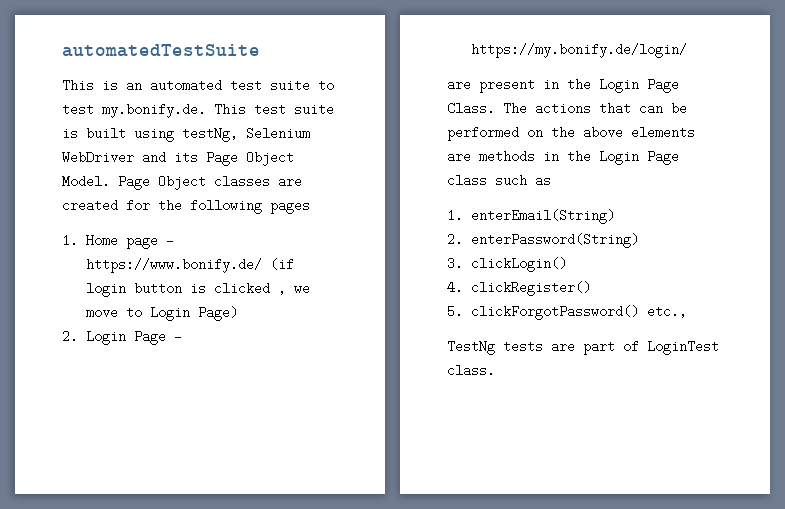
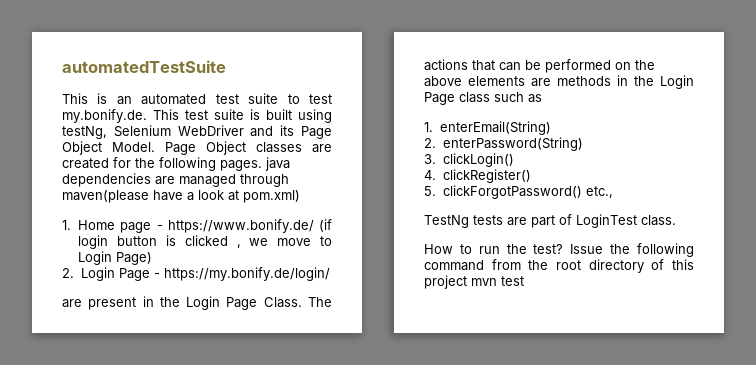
[270,199,310,214] pages -> [220,157,290,171] [62,173,289,187] [62,190,300,203] pages. java dependencies are managed through maven(please have a look at pom.xml)
(495, 370) none -> [424,243,694,257] [424,259,694,273] [424,275,524,289] // How to run the test? Issue the following command from the root directory of this project mvn test

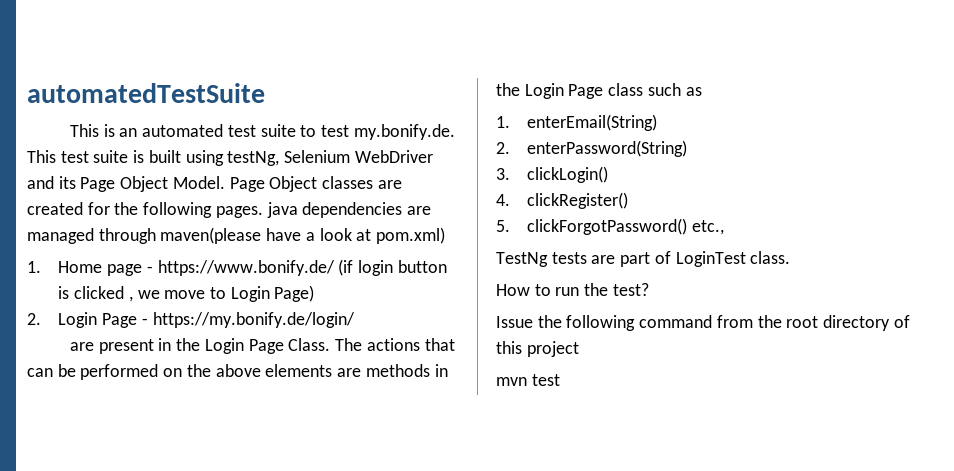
(564, 249) none -> (649, 289) //
(467, 282) none -> (579, 349) //

